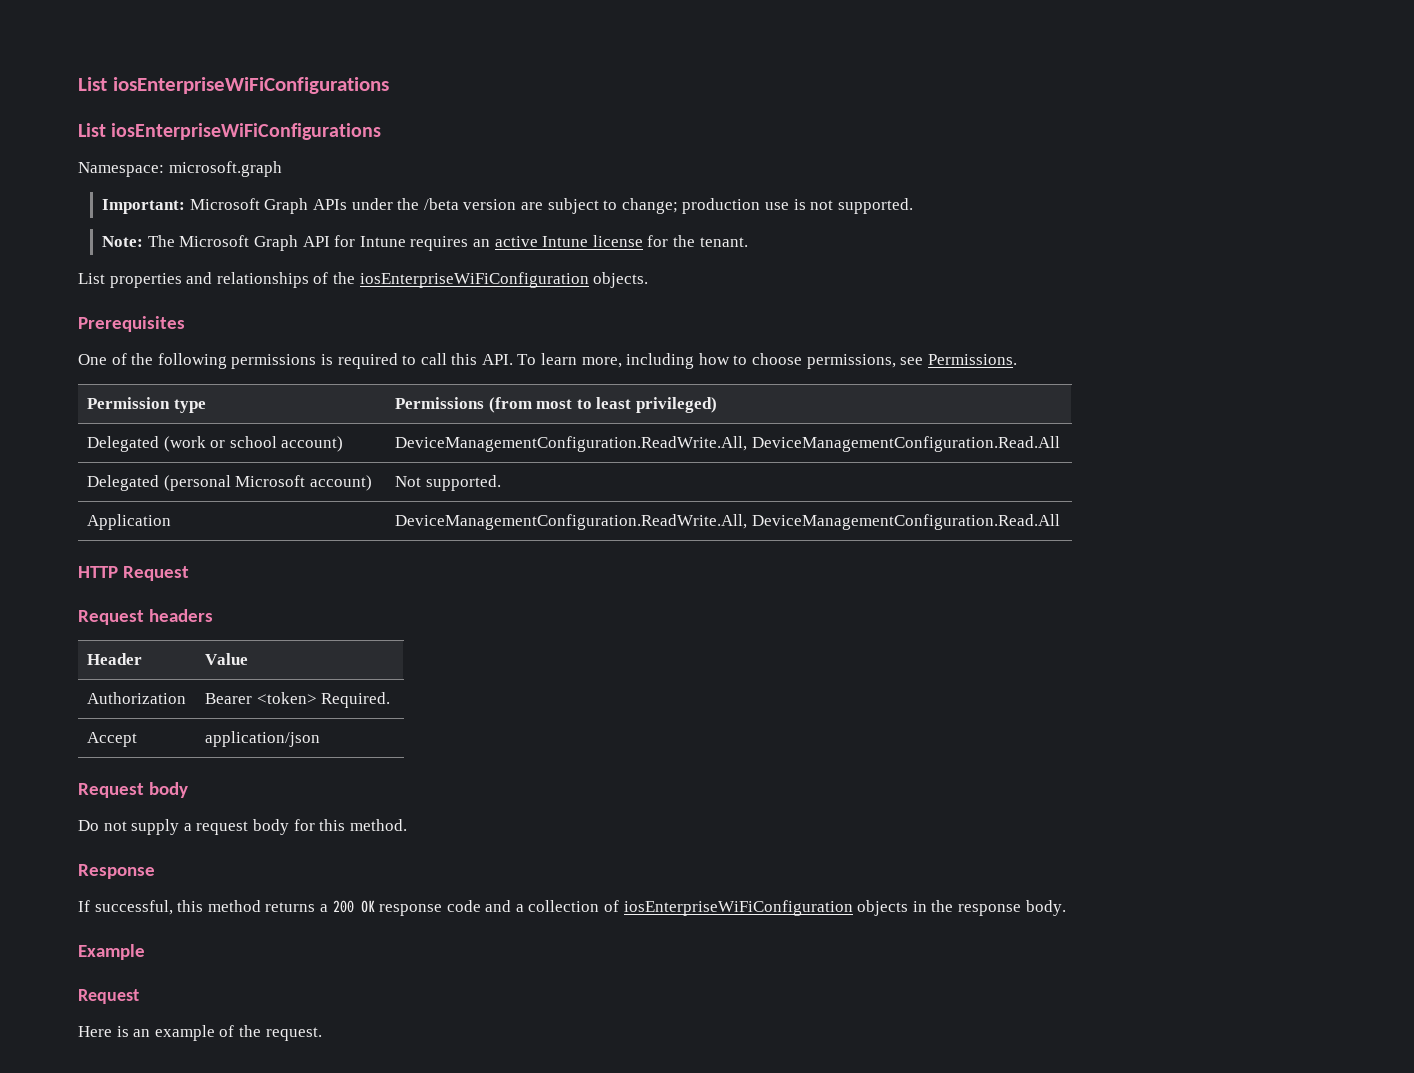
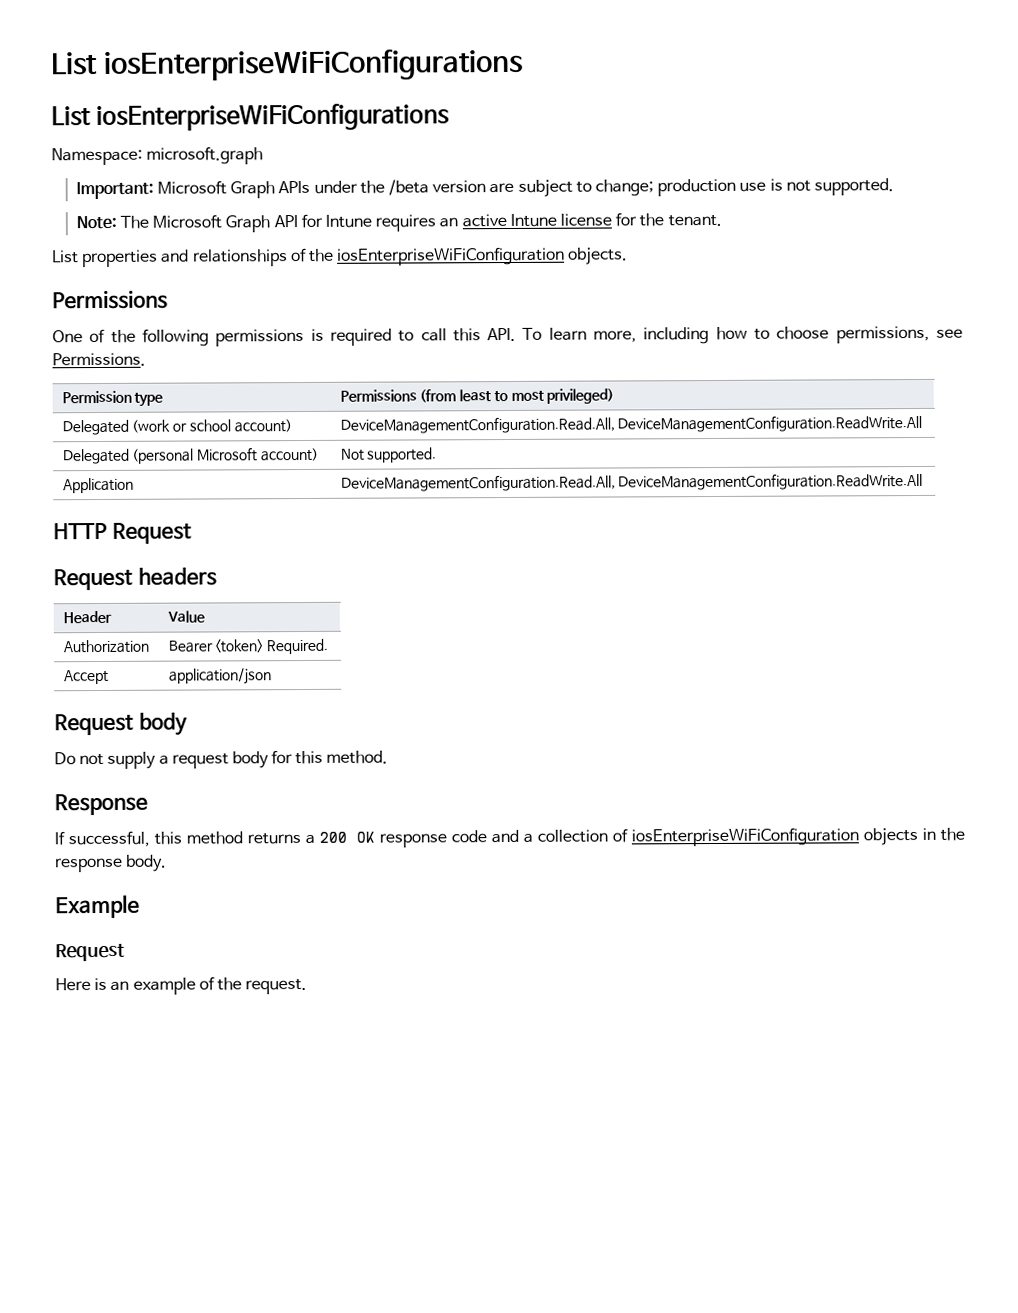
[78,316,185,332] Prerequisites -> [52,290,168,310] Permissions
[536,397,632,409] most to least -> [459,389,544,402] least to most
[395,436,1060,452] DeviceManagementConfiguration.ReadWrite.All, DeviceManagementConfiguration.Read.All -> [339,414,923,434] DeviceManagementConfiguration.Read.All, DeviceManagementConfiguration.ReadWrite.All
[395,514,1060,530] DeviceManagementConfiguration.ReadWrite.All, DeviceManagementConfiguration.Read.All -> [340,472,924,492] DeviceManagementConfiguration.Read.All, DeviceManagementConfiguration.ReadWrite.All

